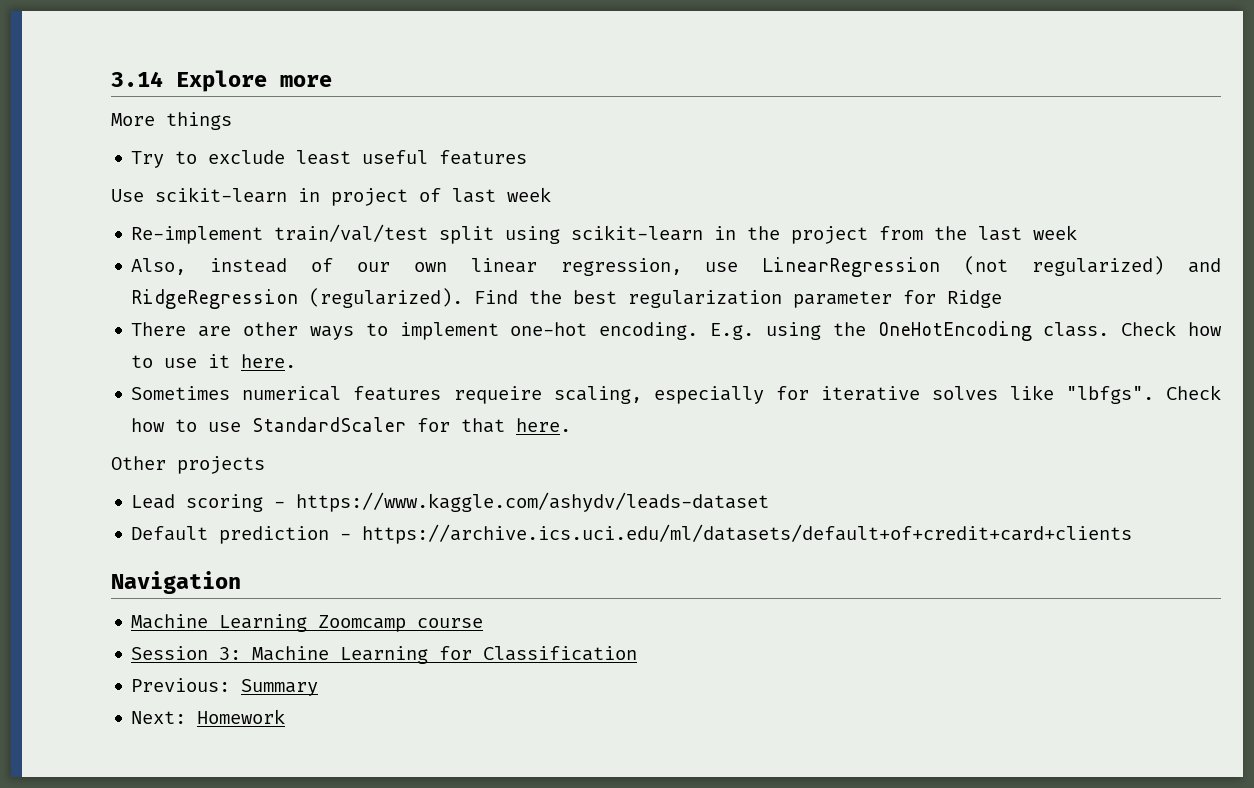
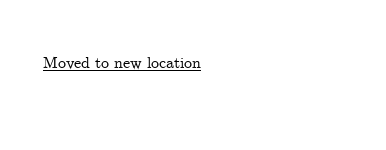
[111,70,332,92] [111,112,232,130] [131,150,528,168] [111,187,551,206] [131,224,1078,244] [131,256,1222,277] [131,288,1003,309] [131,321,1223,341] [131,354,297,368] [131,385,1222,404] [131,417,572,433] [111,456,265,474] [131,492,770,512] [131,524,1133,544] [111,571,241,594] [131,614,484,632] [131,646,638,664] [131,678,319,696] [131,709,286,724] 3.14 Explore more // More things // Try to exclude least useful features // Use scikit-learn in project of last week // Re-implement train/val/test split using scikit-learn in the project from the last week // Also, instead of our own linear regression, use LinearRegression (not regularized) and RidgeRegression (regularized). Find the best regularization parameter for Ridge // There are other ways to implement one-hot encoding. E.g. using the OneHotEncoding class. Check how to use it here. // Sometimes numerical features requeire scaling, especially for iterative solves like "lbfgs". Check how to use StandardScaler for that here. // Other projects // Lead scoring - https://www.kaggle.com/ashydv/leads-dataset // Default prediction - https://archive.ics.uci.edu/ml/datasets/default+of+credit+card+clients // Navigation // Machine Learning Zoomcamp course // Session 3: Machine Learning for Classification // Previous: Summary // Next: Homework -> [43,56,201,70] Moved to new location

